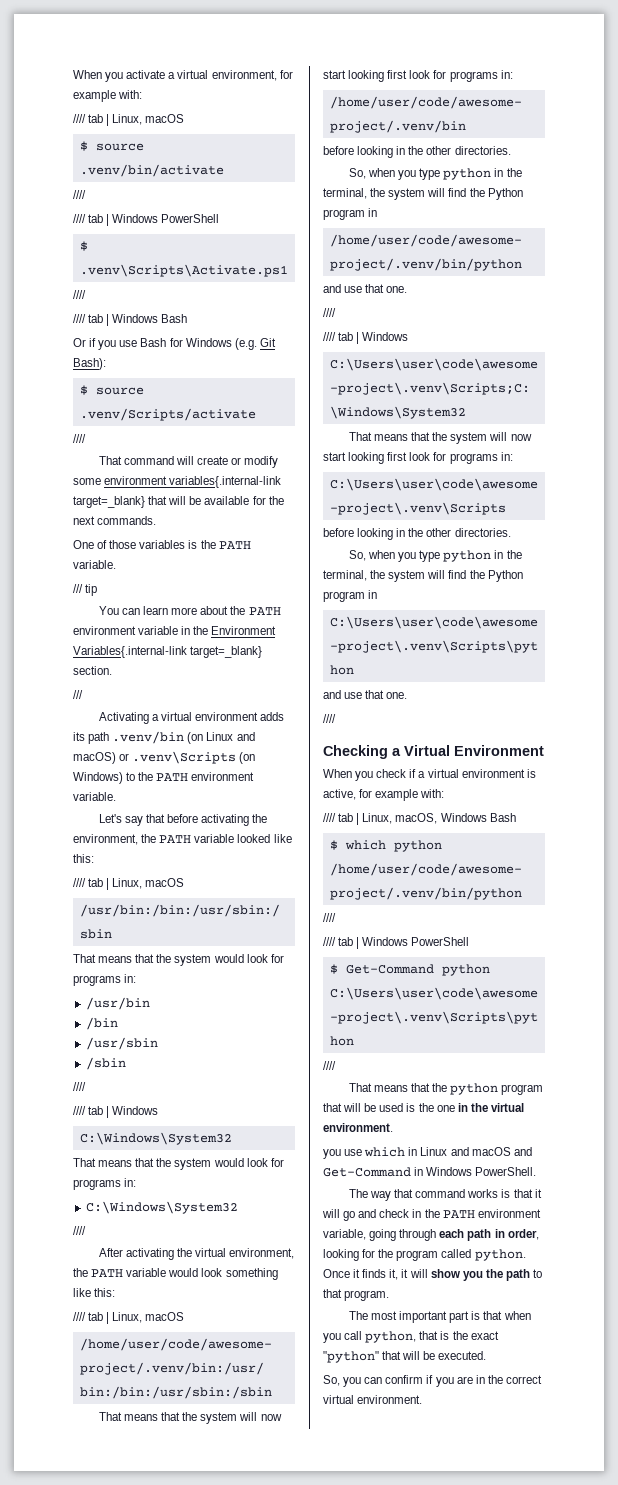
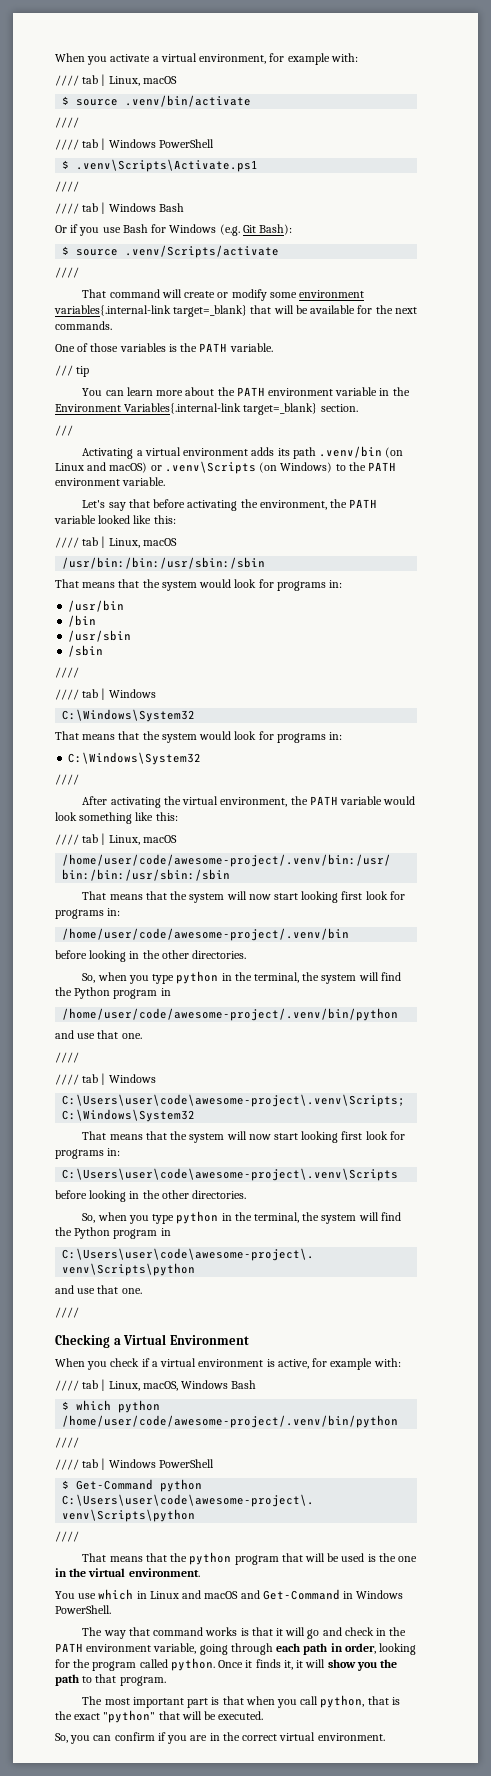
[323,1149,341,1159] you -> [55,1591,75,1599] You

